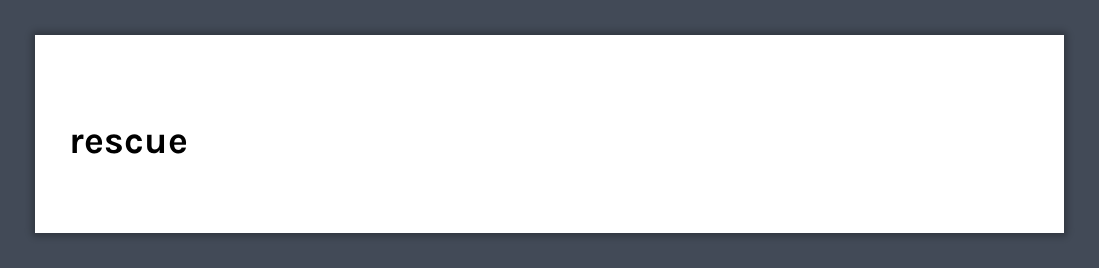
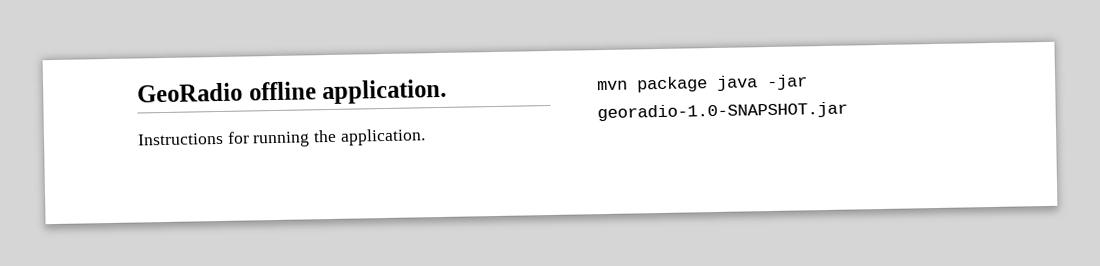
[69,134,188,154] rescue -> [137,78,448,105] [137,128,426,148] [597,74,808,93] [597,101,848,122] GeoRadio offline application. // Instructions for running the application. // mvn package java -jar georadio-1.0-SNAPSHOT.jar

